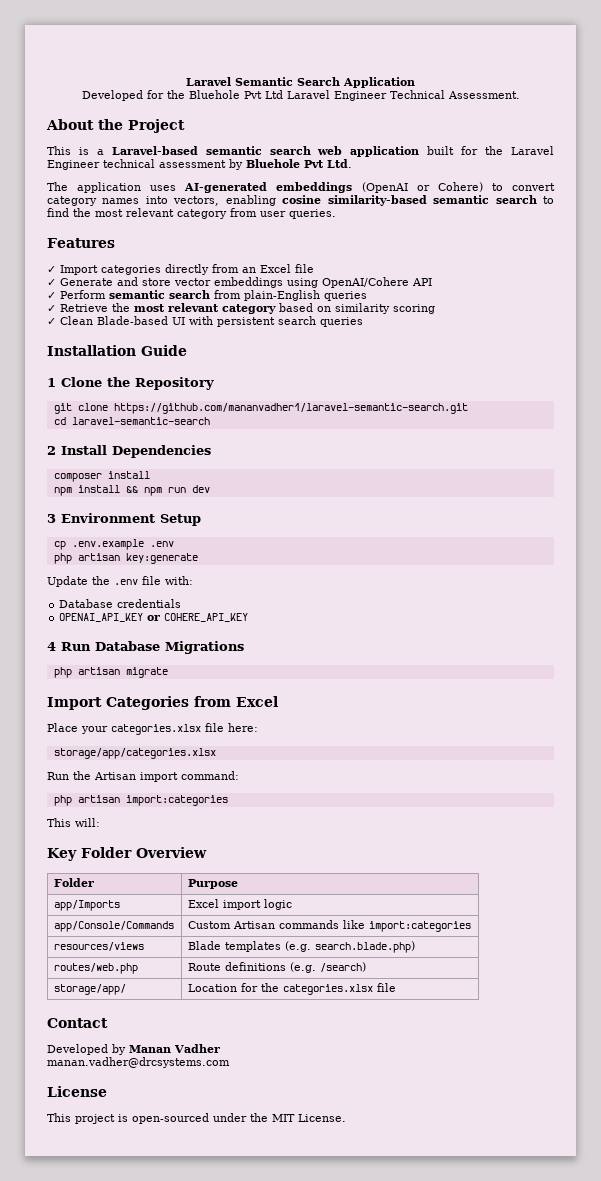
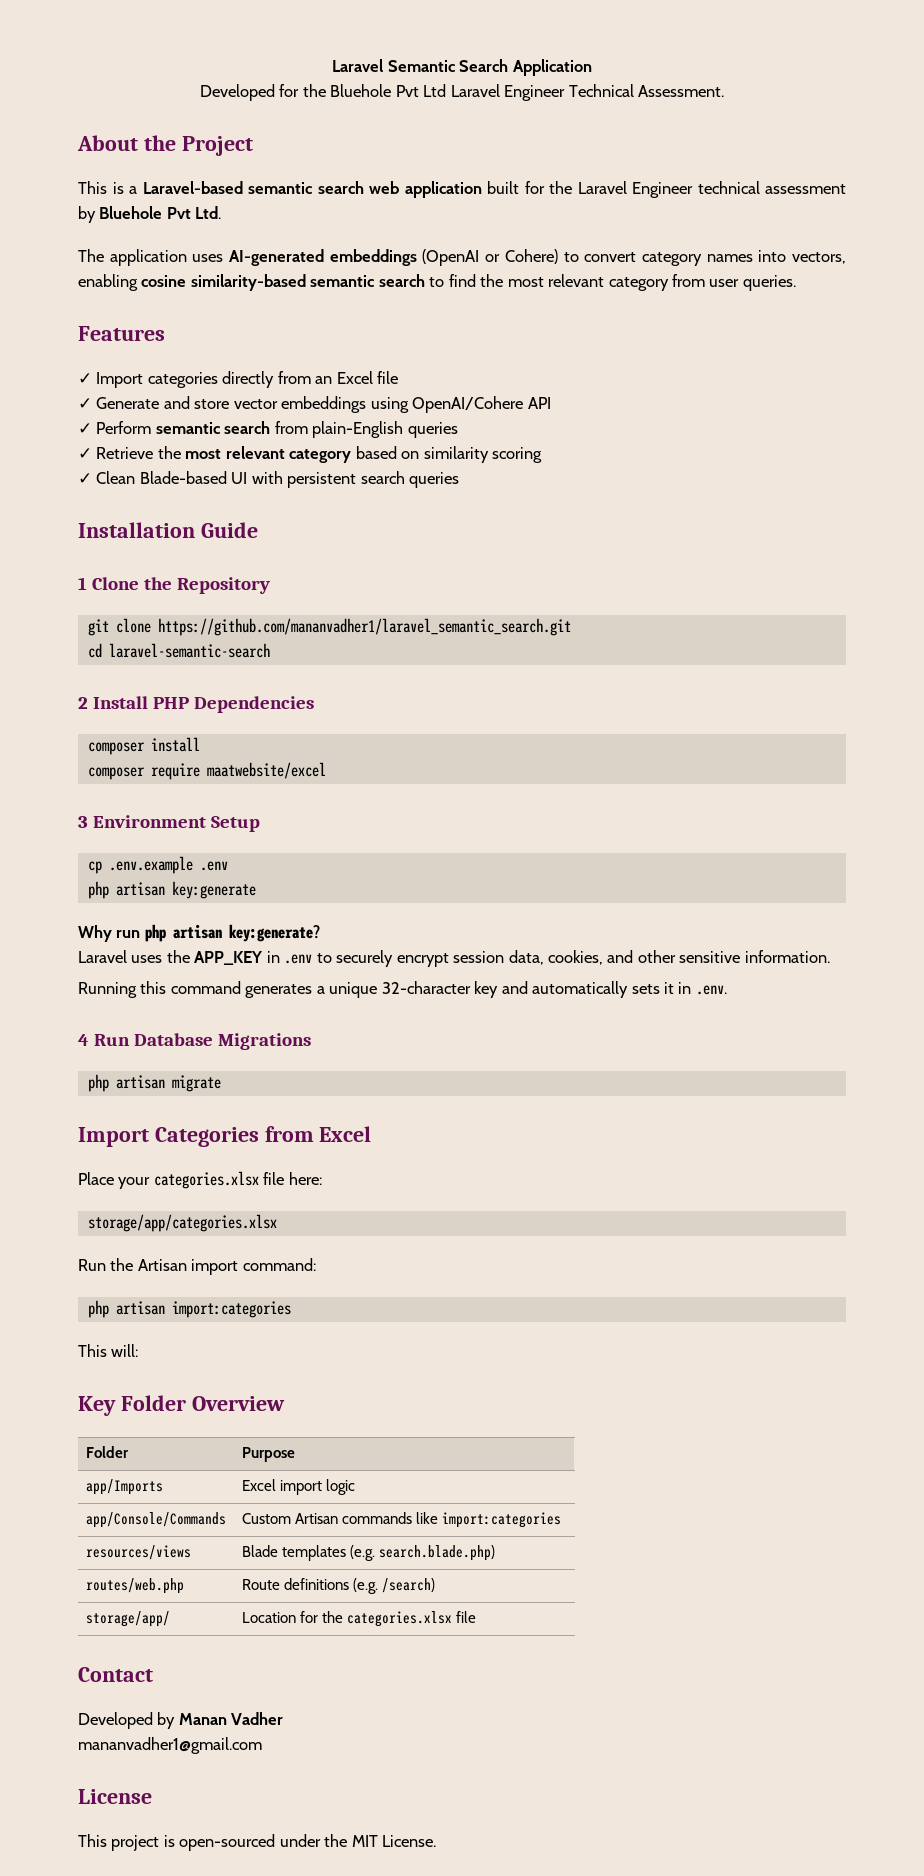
[113,403,468,414] https://github.com/mananvadher1/laravel-semantic-search.git -> [157,618,571,636] https://github.com/mananvadher1/laravel_semantic_search.git
(107, 450) none -> [153,697,190,709] PHP
[53,485,210,496] npm install && npm run dev -> [87,762,326,780] composer require maatwebsite/excel
[47,576,193,587] [59,599,182,608] [59,613,249,622] Update the .env file with: // Database credentials // OPENAI_API_KEY or COHERE_API_KEY -> [78,924,320,942] [78,950,830,967] [78,981,727,998] Why run php artisan key:generate? // Laravel uses the APP_KEY in .env to securely encrypt session data, cookies, and other sensitive information. // Running this command generates a unique 32-character key and automatically sets it in .env.
[47,1057,230,1068] manan.vadher@drcsystems.com -> [78,1737,262,1754] mananvadher1@gmail.com

